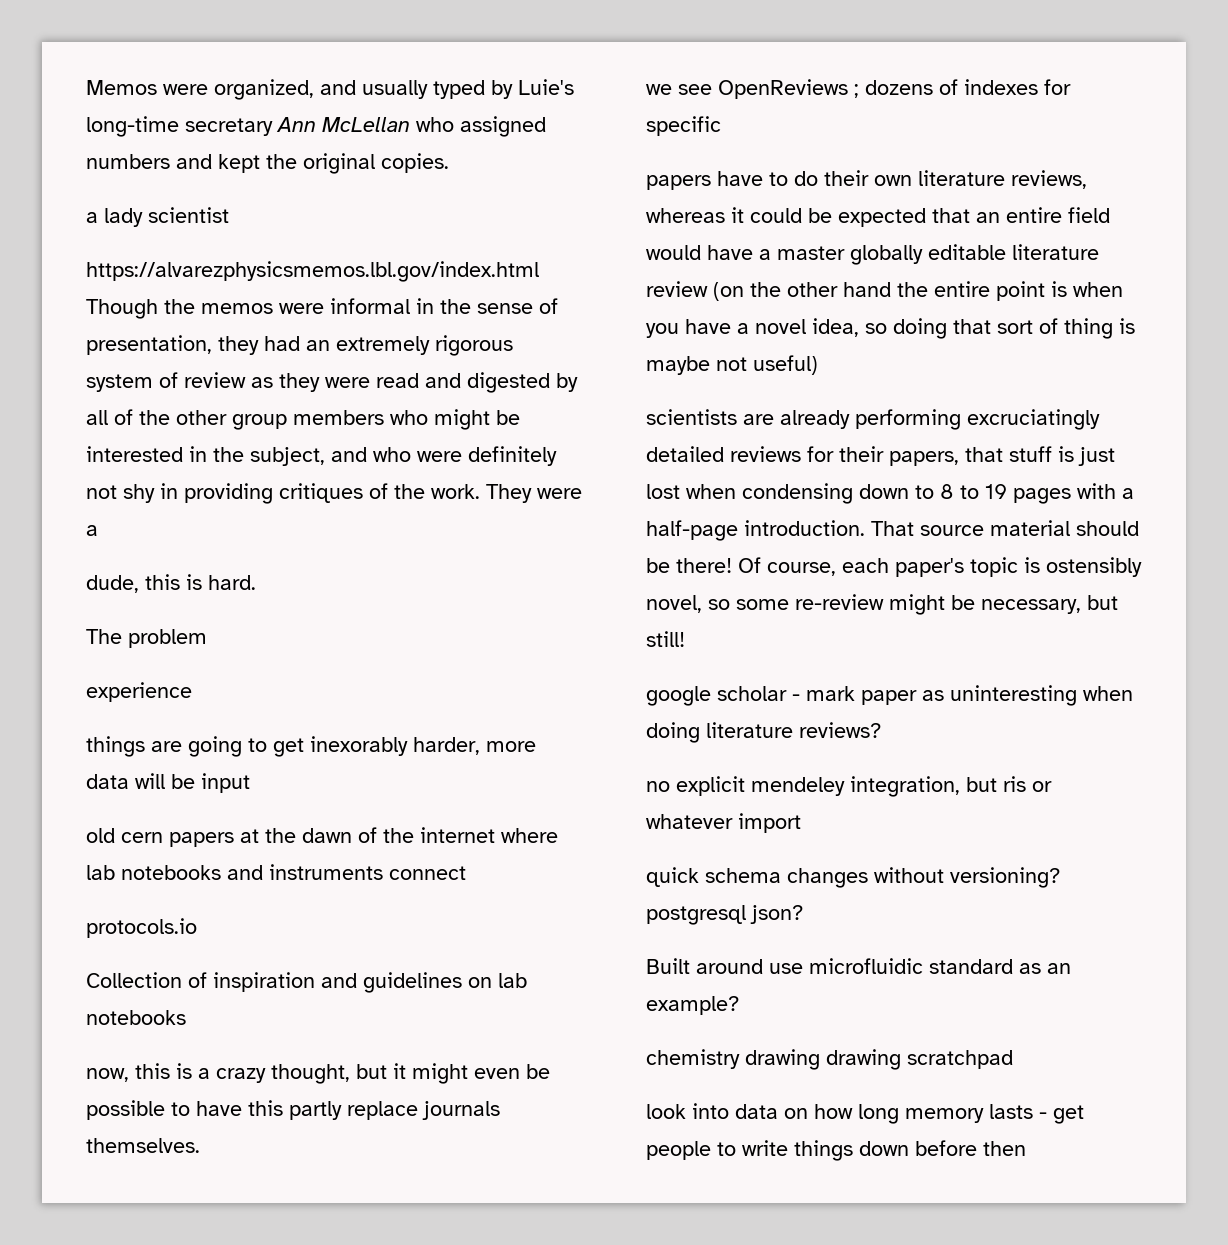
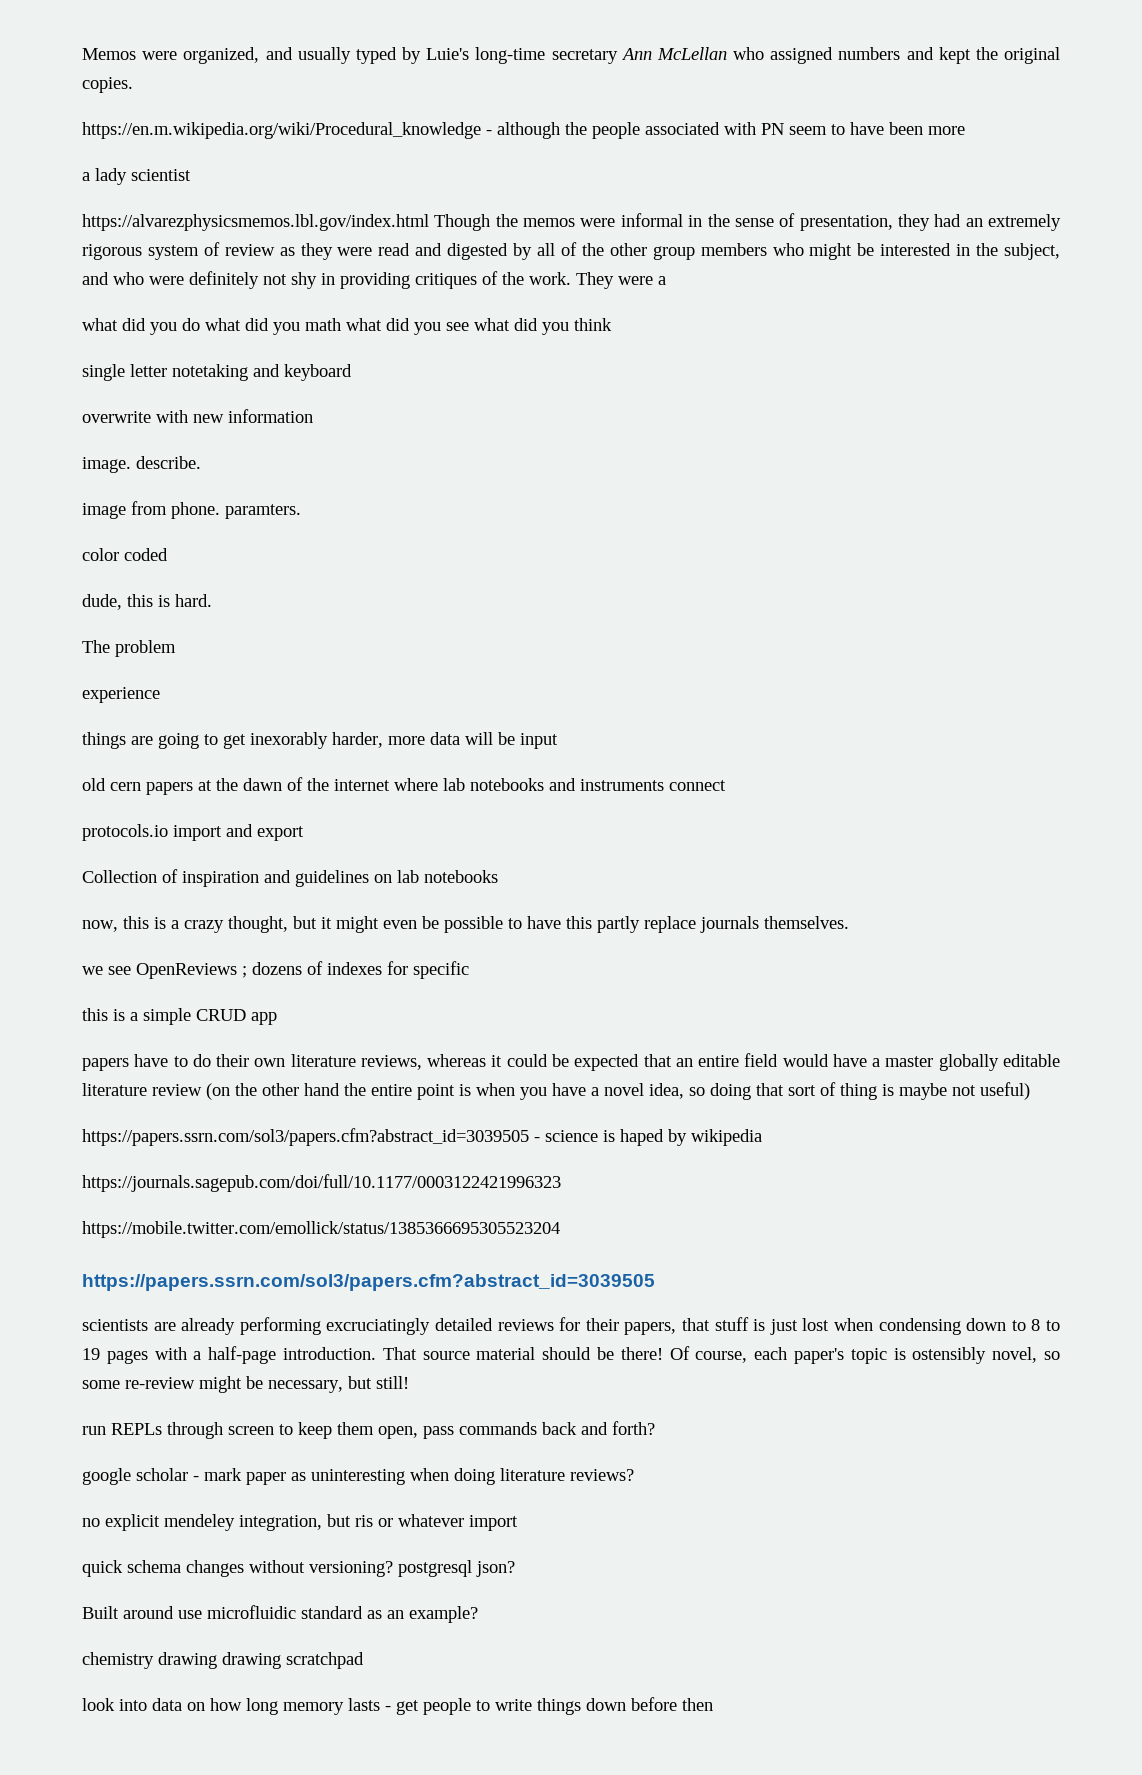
(449, 163) none -> [82,122,965,139] // https://en.m.wikipedia.org/wiki/Procedural_knowledge - although the people associated with PN seem to have been more
(98, 530) none -> [82,318,612,335] [82,364,352,381] [82,409,313,423] [82,456,201,473] [82,501,301,519] [82,548,168,561] // what did you do what did you math what did you see what did you think // single letter notetaking and keyboard // overwrite with new information // image. describe. // image from phone. paramters. // color coded
(197, 928) none -> [173,824,304,841] import and export
(721, 126) none -> [82,1008,277,1025] // this is a simple CRUD app
(818, 365) none -> [82,1128,762,1146] [82,1174,561,1192] [82,1221,560,1238] [82,1274,655,1291] // https://papers.ssrn.com/sol3/papers.cfm?abstract_id=3039505 - science is haped by wikipedia // https://journals.sagepub.com/doi/full/10.1177/0003122421996323 // https://mobile.twitter.com/emollick/status/1385366695305523204 // https://papers.ssrn.com/sol3/papers.cfm?abstract_id=3039505
(685, 639) none -> [82,1421,655,1439] // run REPLs through screen to keep them open, pass commands back and forth?

